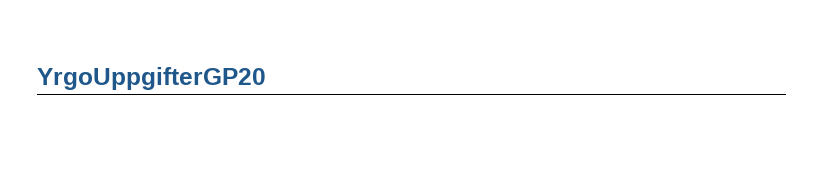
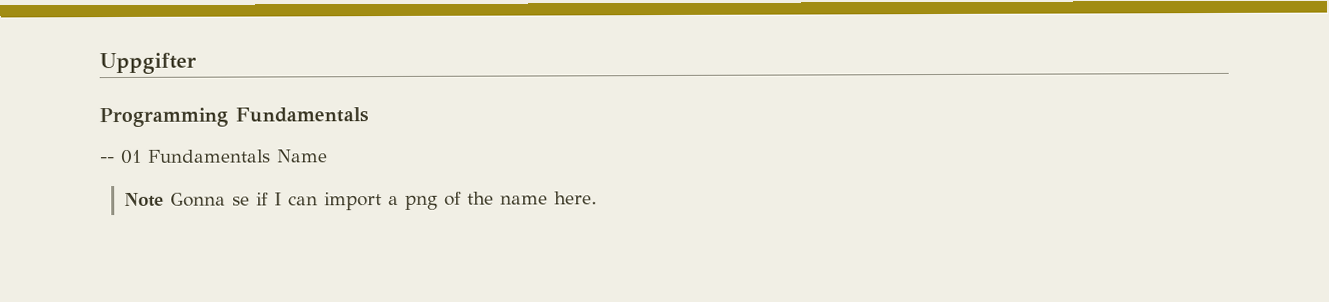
[37,67,266,90] YrgoUppgifterGP20 -> [99,52,197,75] [99,107,369,128] [100,149,328,164] [124,191,598,211] Uppgifter // Programming Fundamentals // -- 01 Fundamentals Name // Note Gonna se if I can import a png of the name here.

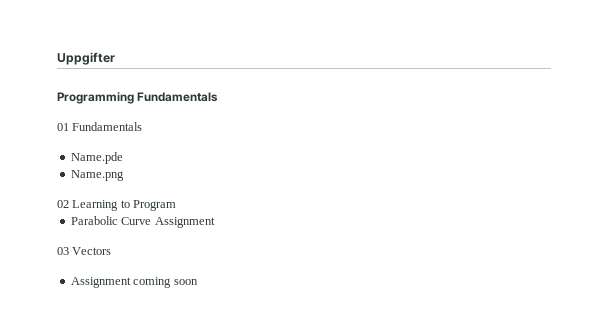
[100,157,115,164] -- -> (219, 97) none
[276,149,328,163] [124,191,598,211] Name // Note Gonna se if I can import a png of the name here. -> [70,152,123,164] [70,170,124,181] [57,200,177,211] [70,216,215,228] [57,247,112,255] [70,277,198,288] // Name.pde // Name.png // 02 Learning to Program // Parabolic Curve Assignment // 03 Vectors // Assignment coming soon

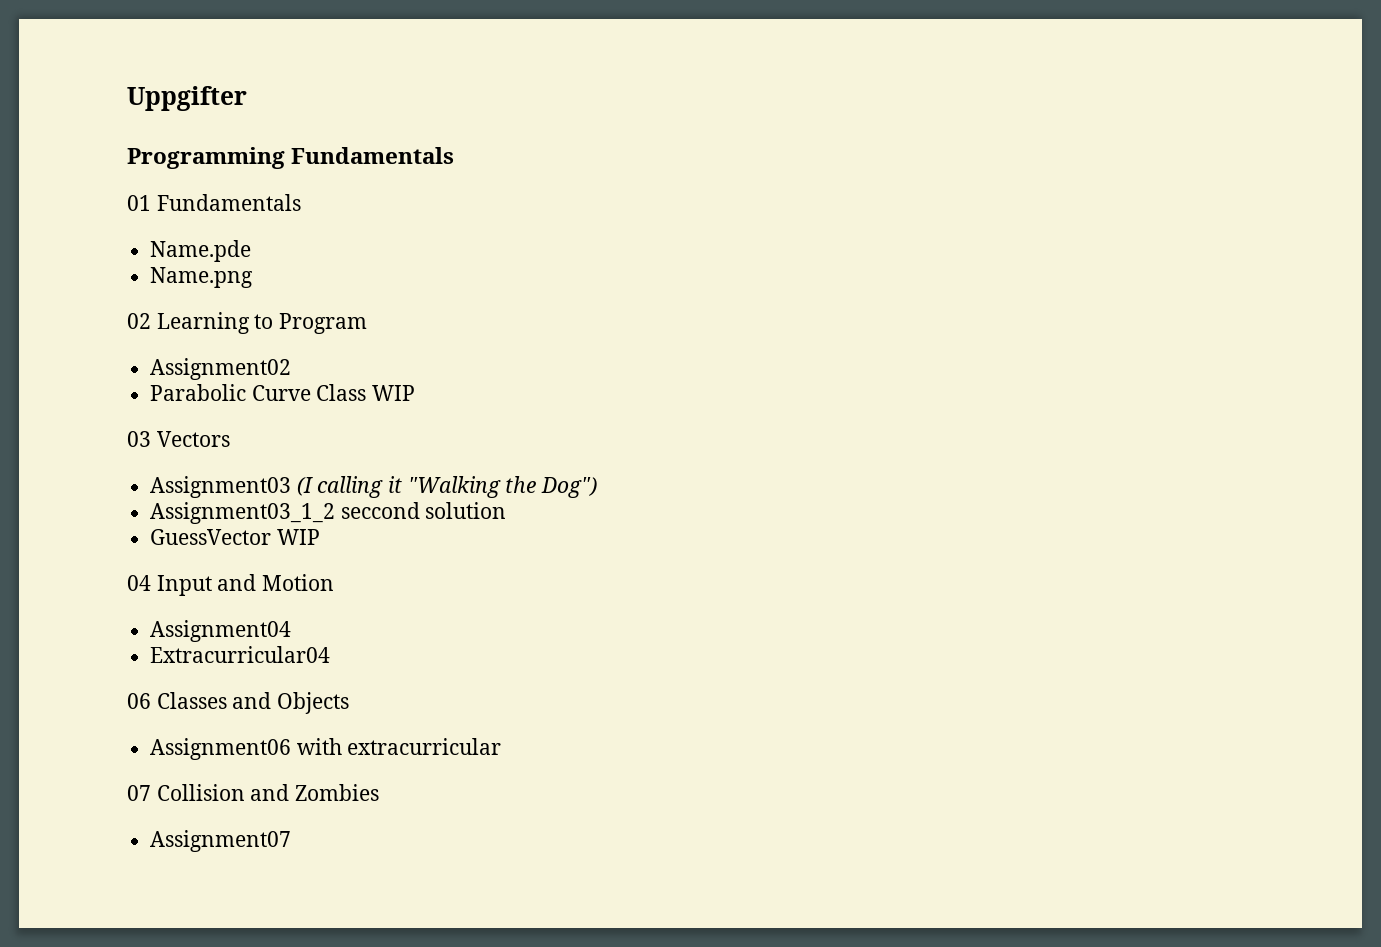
(177, 205) none -> [150,358,292,380] // Assignment02
[154,217,215,228] Assignment -> [316,384,416,401] Class WIP
[70,277,198,288] Assignment coming soon -> [150,476,598,498] [150,502,507,524] [150,529,320,545] [127,574,335,596] [150,620,292,642] [150,646,331,663] [127,692,350,714] [150,738,502,760] [127,784,380,801] [150,830,292,852] Assignment03 (I calling it "Walking the Dog") // Assignment03_1_2 seccond solution // GuessVector WIP // 04 Input and Motion // Assignment04 // Extracurricular04 // 06 Classes and Objects // Assignment06 with extracurricular // 07 Collision and Zombies // Assignment07

